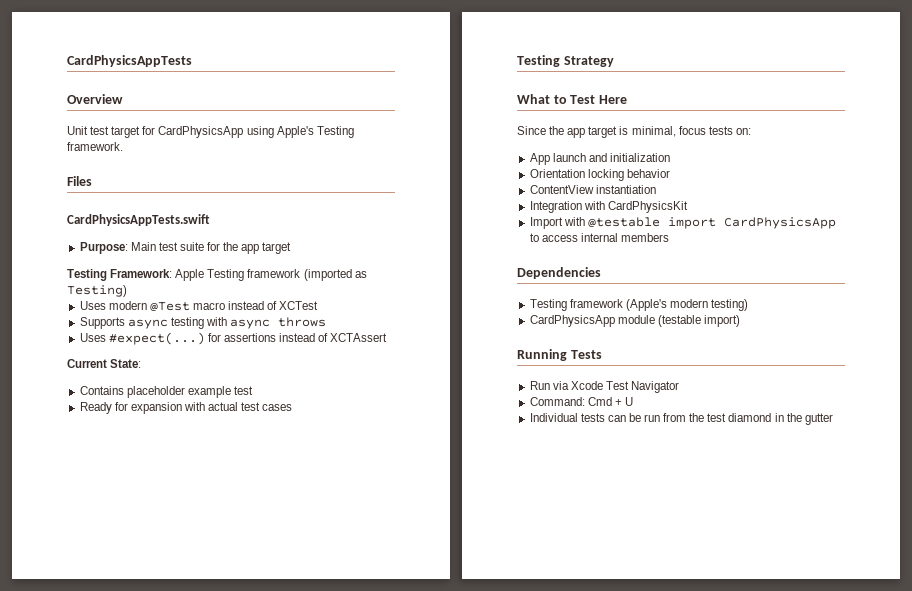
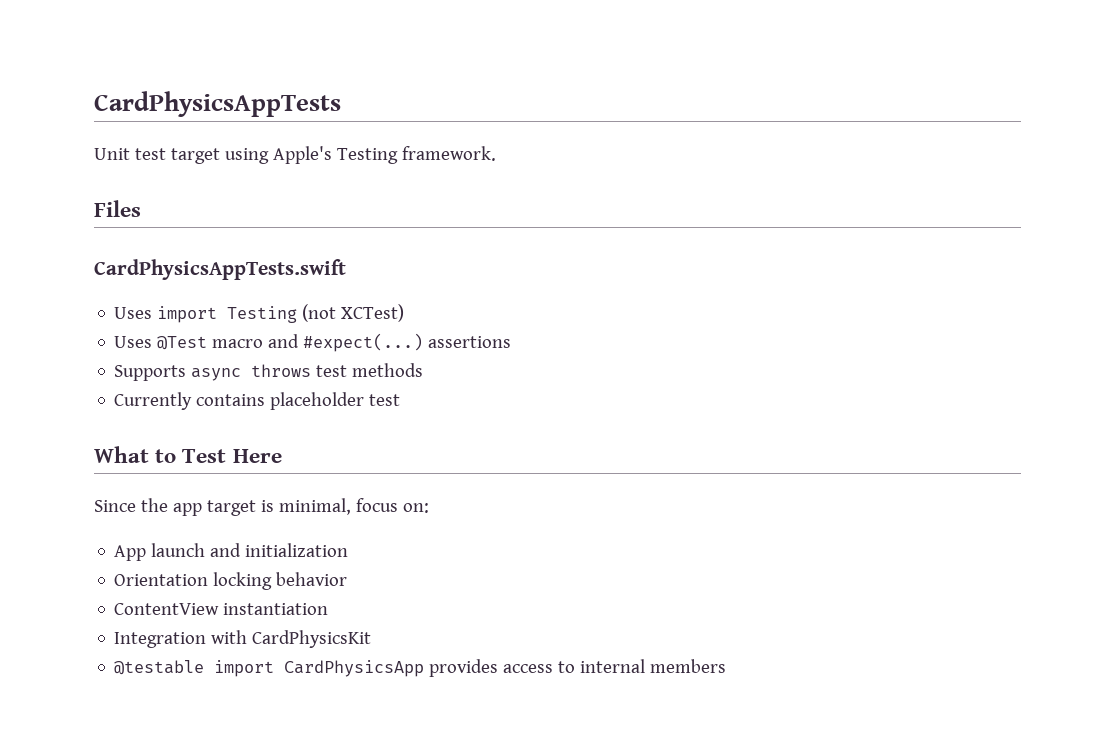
[67,94,123,104] // Overview -> (341, 104) none
[142,126,244,138] for CardPhysicsApp -> (220, 156) none
[79,242,292,254] [67,269,367,281] [67,285,127,297] [79,301,147,310] Purpose: Main test suite for the app target // Testing Framework: Apple Testing framework (imported as Testing) // Uses modern -> [114,304,405,323] [114,336,153,348] Uses import Testing (not XCTest) // Uses
[228,301,319,310] instead of XCTest -> [268,333,512,352] and #expect(...) assertions
[170,317,327,329] [79,332,388,345] [67,359,142,368] [79,386,253,398] [79,402,293,414] [517,55,614,67] testing with async throws // Uses #expect(...) for assertions instead of XCTAssert // Current State: // Contains placeholder example test // Ready for expansion with actual test cases // Testing Strategy -> [251,363,424,377] [114,392,401,410] throws test methods // Currently contains placeholder test
[708,126,733,135] tests -> (398, 505) none
[529,217,585,229] Import with -> (372, 639) none
[529,233,578,242] to access -> [429,659,576,677] provides access to
[517,267,601,279] [529,299,749,311] [529,315,740,327] [517,349,602,361] [529,381,680,393] [529,397,633,406] [529,413,833,425] // Dependencies // Testing framework (Apple's modern testing) // CardPhysicsApp module (testable import) // Running Tests // Run via Xcode Test Navigator // Command: Cmd + U // Individual tests can be run from the test diamond in the gutter -> (727, 666) none

